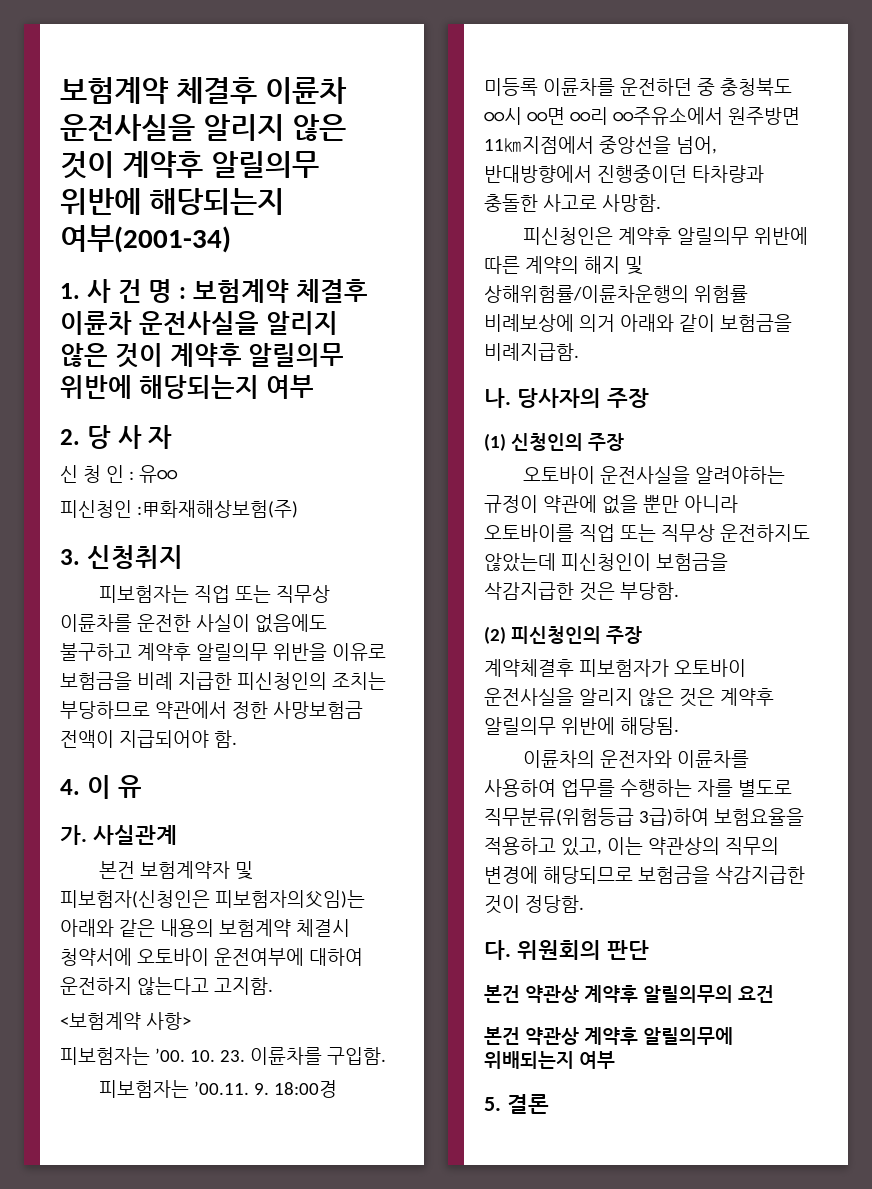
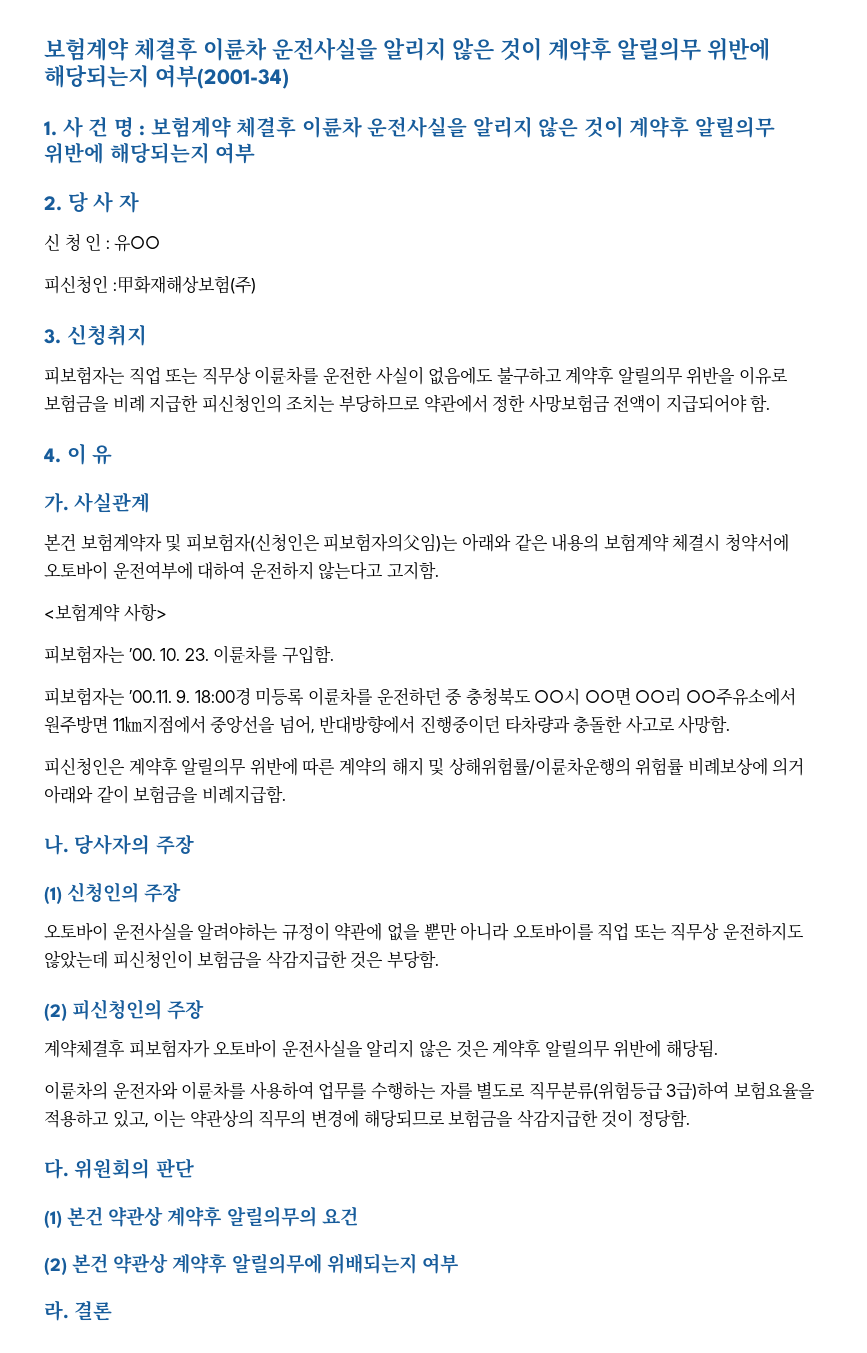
(649, 950) none -> [44,1210,62,1228] (1)
(774, 994) none -> [44,1257,67,1275] (2)
[484,1097,501,1111] 5. -> [44,1300,69,1321] 라.

